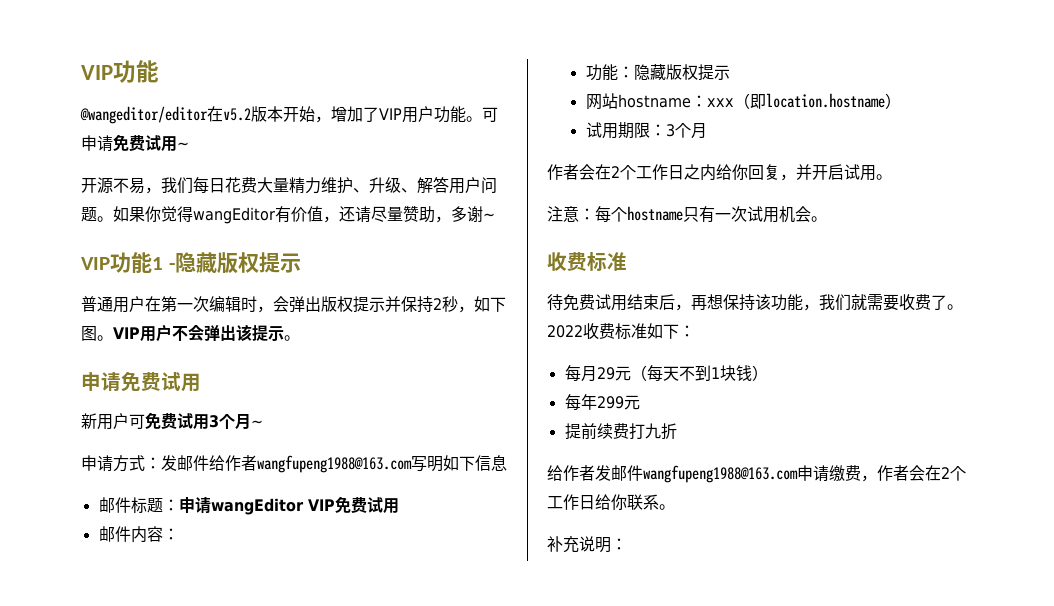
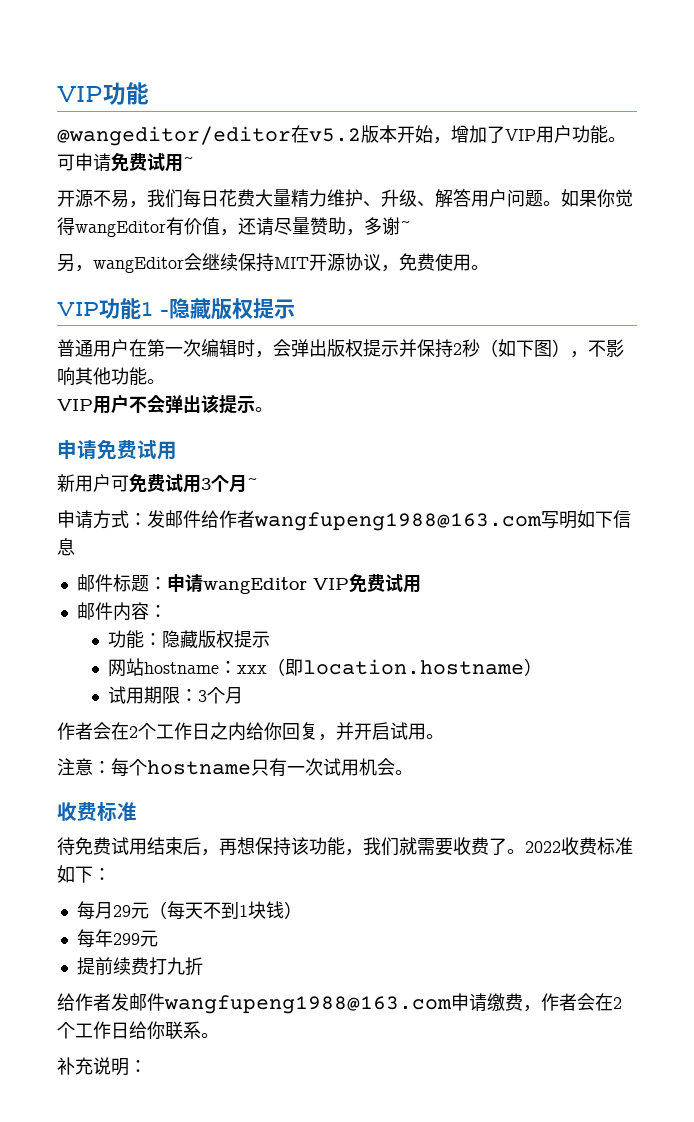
(495, 216) none -> [57,253,489,273] // 另，wangEditor会继续保持MIT开源协议，免费使用。
[458,296,506,313] [81,326,113,341] ，如下图。 -> [480,339,624,358] [57,367,165,386] （如下图），不影响其他功能。 //

